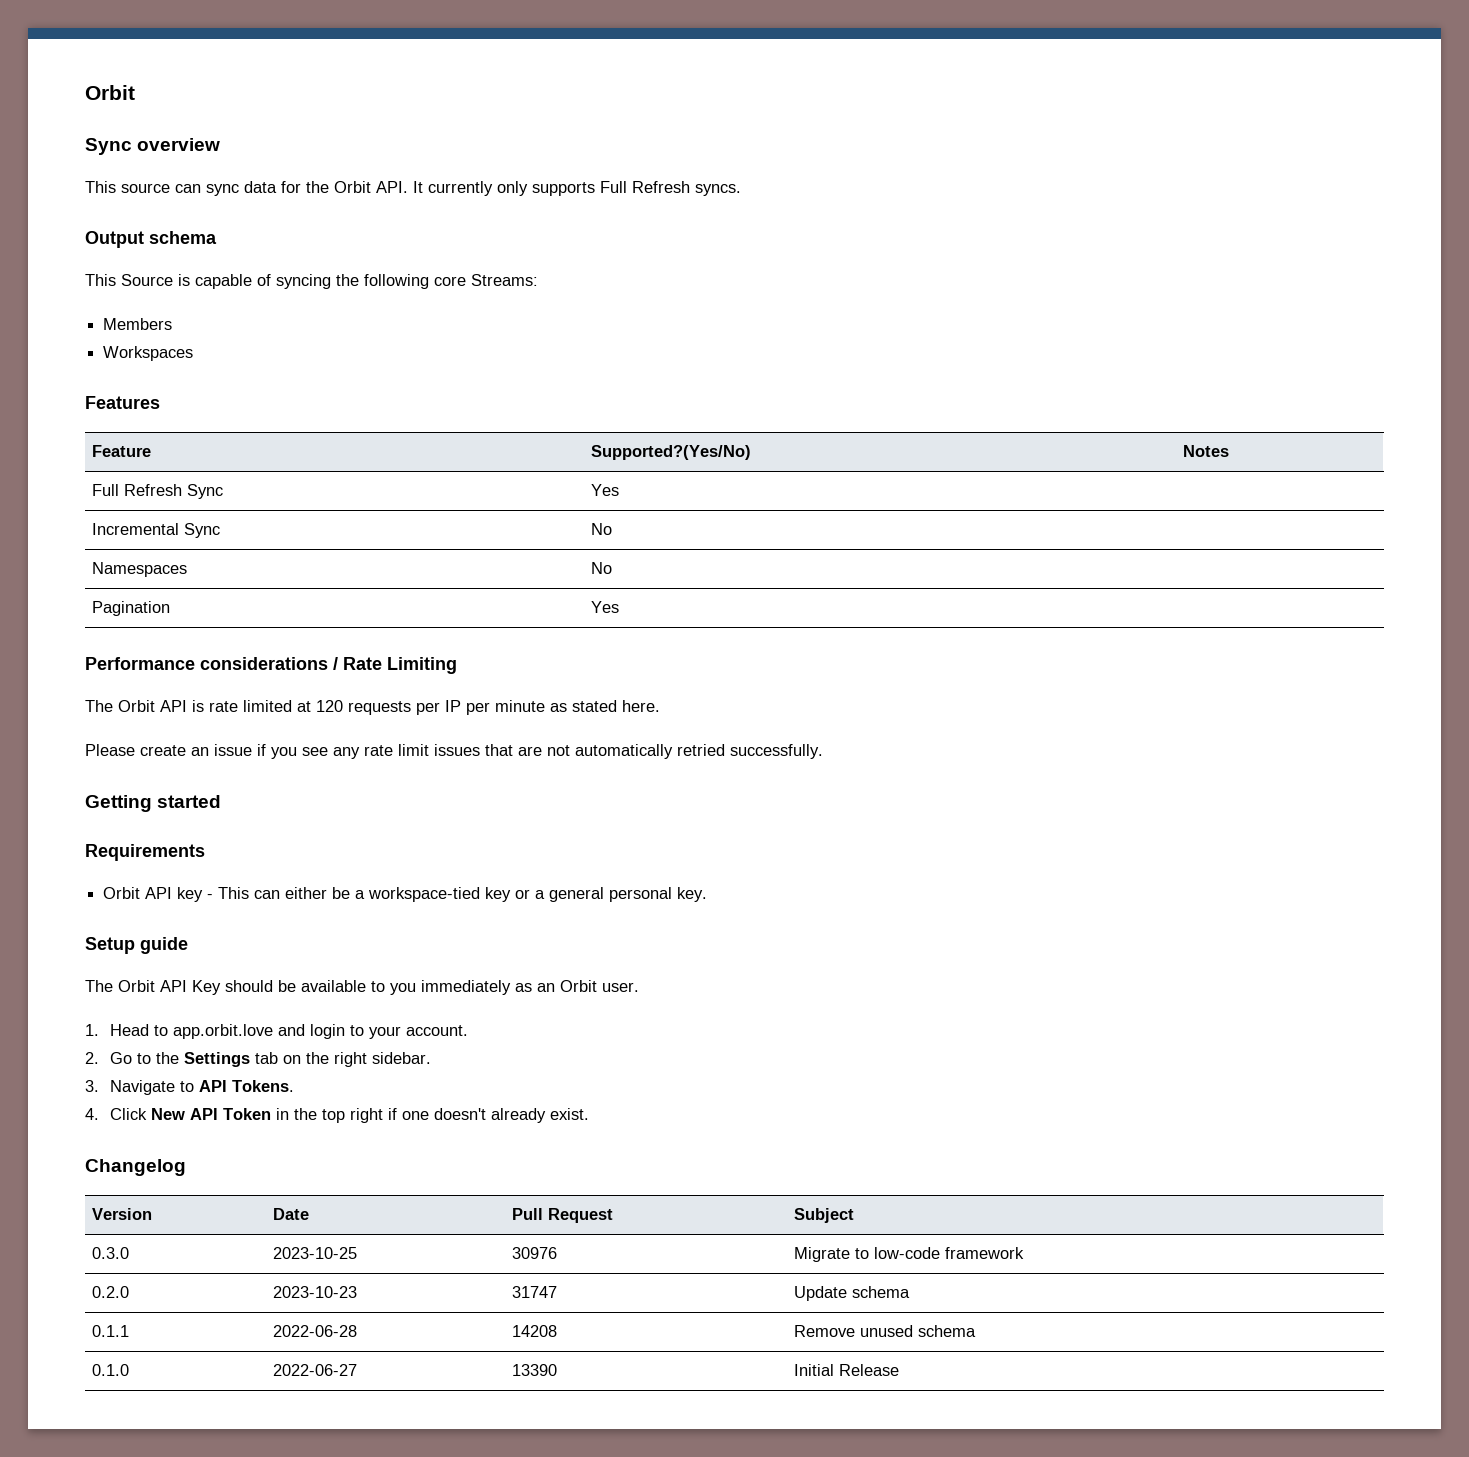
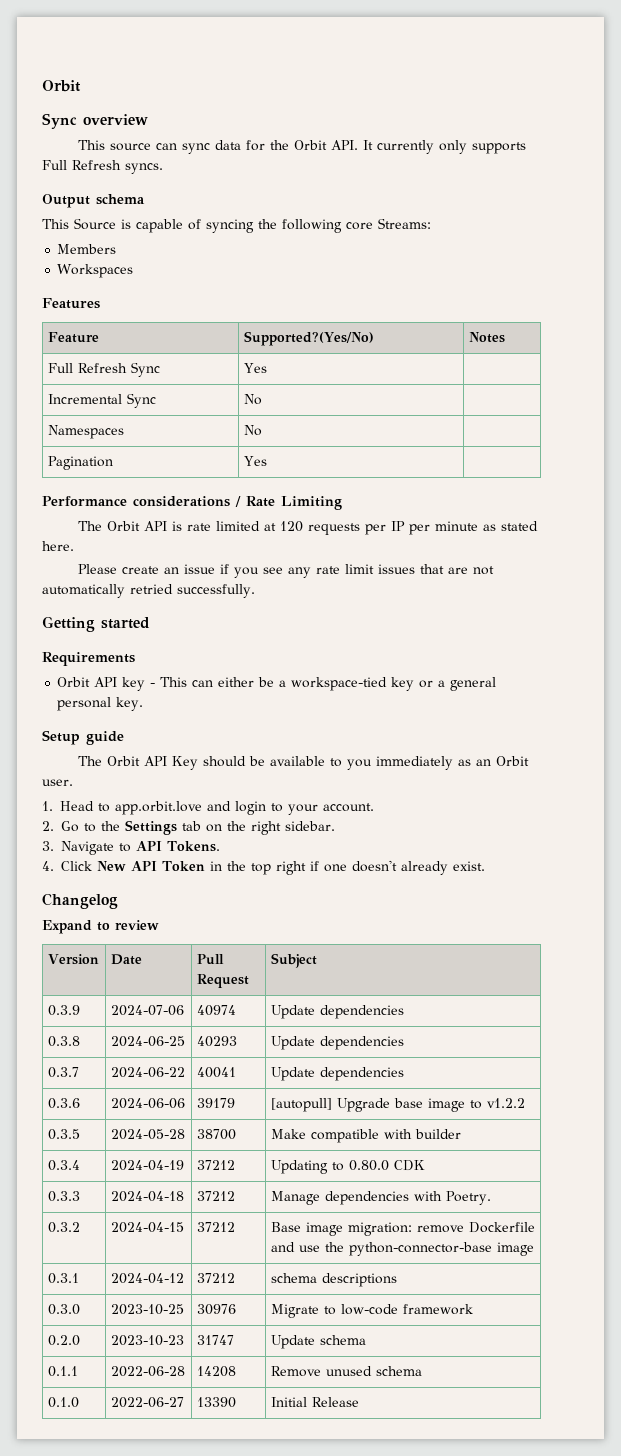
(186, 1167) none -> [42,920,159,934] // Expand to review
(854, 1215) none -> [47,1005,80,1016] [110,1005,184,1016] [196,1005,236,1016] [270,1005,404,1019] [47,1036,80,1047] [110,1036,185,1047] [196,1036,237,1047] [270,1036,404,1050] [47,1067,79,1078] [110,1067,185,1078] [196,1067,236,1078] [270,1067,404,1081] [47,1098,80,1109] [110,1098,185,1109] [196,1098,235,1108] [270,1098,525,1112] [47,1129,80,1140] [110,1129,185,1140] [196,1129,236,1140] [270,1129,461,1143] [47,1160,80,1171] [110,1160,184,1171] [196,1160,235,1170] [270,1160,425,1174] [47,1191,80,1202] [110,1191,184,1202] [196,1191,235,1201] [270,1191,491,1205] [47,1222,80,1233] [110,1222,184,1233] [196,1222,235,1232] [270,1222,535,1236] [270,1242,534,1256] [47,1273,79,1284] [110,1273,184,1284] [196,1273,235,1283] [270,1273,397,1287] // 0.3.9 | 2024-07-06 | 40974 | Update dependencies // 0.3.8 | 2024-06-25 | 40293 | Update dependencies // 0.3.7 | 2024-06-22 | 40041 | Update dependencies // 0.3.6 | 2024-06-06 | 39179 | [autopull] Upgrade base image to v1.2.2 // 0.3.5 | 2024-05-28 | 38700 | Make compatible with builder // 0.3.4 | 2024-04-19 | 37212 | Updating to 0.80.0 CDK // 0.3.3 | 2024-04-18 | 37212 | Manage dependencies with Poetry. // 0.3.2 | 2024-04-15 | 37212 | Base image migration: remove Dockerfile and use the python-connector-base image // 0.3.1 | 2024-04-12 | 37212 | schema descriptions

